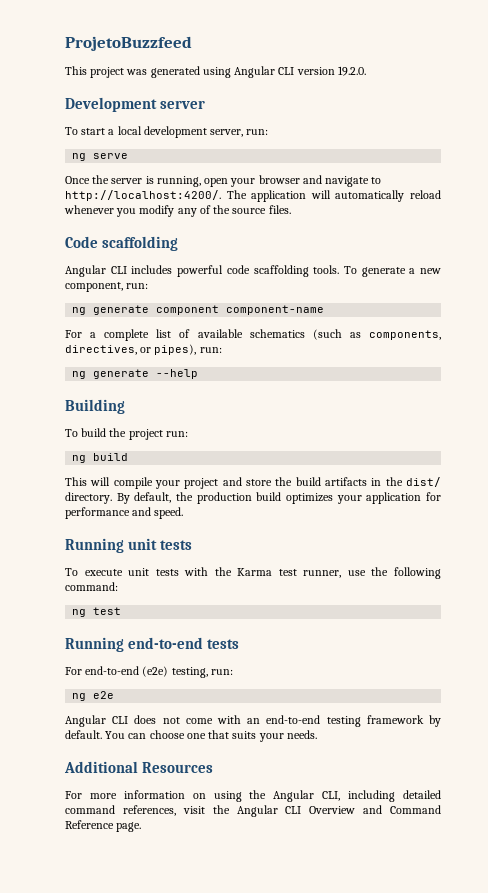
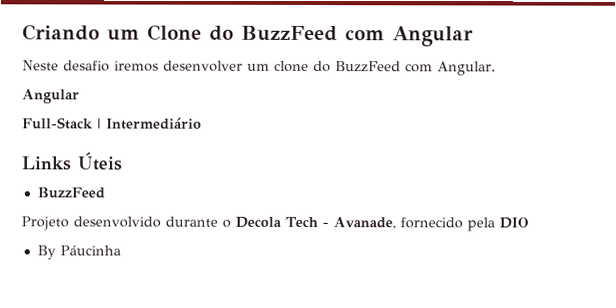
[65,36,192,51] [65,66,366,78] [65,97,206,112] [65,126,269,138] [72,153,129,161] [65,175,382,187] [65,190,441,202] [64,205,291,217] [65,236,179,251] [65,265,441,277] [65,282,149,292] [72,305,325,315] [65,329,441,341] [65,344,222,355] [72,369,199,379] [65,399,125,414] [65,428,188,440] [72,453,129,463] [65,477,441,489] [65,492,441,504] [65,507,184,519] [65,538,193,553] [65,567,441,579] [65,582,118,591] [72,607,122,617] [65,637,240,652] [65,666,233,678] [72,691,115,701] [65,715,441,727] [65,730,317,742] [64,761,214,773] [65,790,442,802] [65,805,441,817] [65,820,142,832] ProjetoBuzzfeed // This project was generated using Angular CLI version 19.2.0. // Development server // To start a local development server, run: // ng serve // Once the server is running, open your browser and navigate to http://localhost:4200/. The application will automatically reload whenever you modify any of the source files. // Code scaffolding // Angular CLI includes powerful code scaffolding tools. To generate a new component, run: // ng generate component component-name // For a complete list of available schematics (such as components, directives, or pipes), run: // ng generate --help // Building // To build the project run: // ng build // This will compile your project and store the build artifacts in the dist/ directory. By default, the production build optimizes your application for performance and speed. // Running unit tests // To execute unit tests with the Karma test runner, use the following command: // ng test // Running end-to-end tests // For end-to-end (e2e) testing, run: // ng e2e // Angular CLI does not come with an end-to-end testing framework by default. You can choose one that suits your needs. // Additional Resources // For more information on using the Angular CLI, including detailed command references, visit the Angular CLI Overview and Command Reference page. -> [22,24,474,47] [22,60,496,76] [22,89,80,104] [22,117,202,130] [21,152,123,171] [36,187,105,199] [21,216,529,232] [36,245,121,260] Criando um Clone do BuzzFeed com Angular // Neste desafio iremos desenvolver um clone do BuzzFeed com Angular. // Angular // Full-Stack | Intermediário // Links Úteis // BuzzFeed // Projeto desenvolvido durante o Decola Tech - Avanade, fornecido pela DIO // By Páucinha

